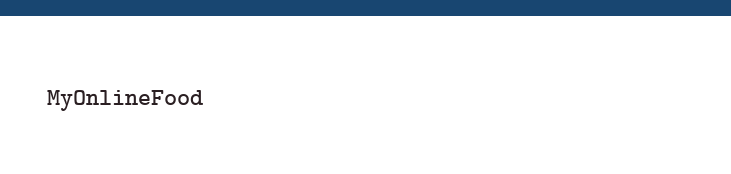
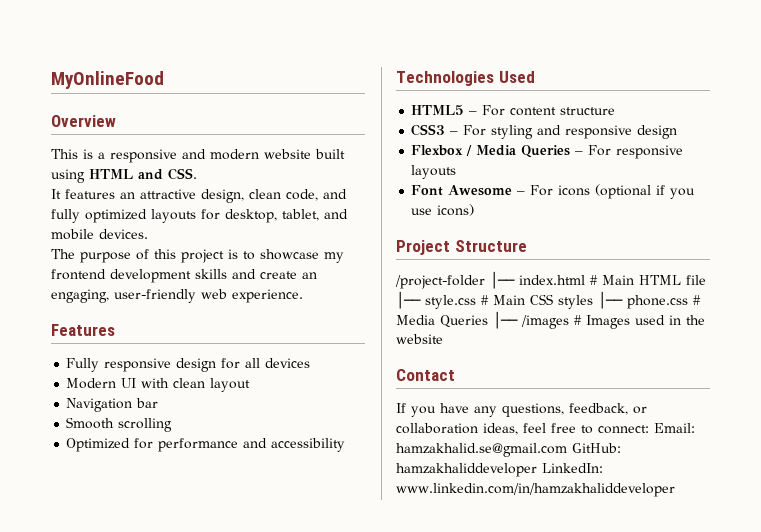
(204, 100) none -> [51,115,116,127] [51,149,345,163] [51,168,197,183] [51,189,347,203] [51,209,348,223] [51,229,148,240] [51,249,344,263] [51,269,317,283] [51,289,303,303] [51,324,115,336] [66,358,311,372] [66,378,251,392] [66,398,159,412] [66,417,173,432] [66,438,346,452] [396,71,535,86] [411,105,616,116] [411,124,678,139] [411,145,684,159] [411,165,457,179] [411,184,696,199] [411,204,475,216] [396,240,527,255] [395,271,706,289] [396,291,701,309] [396,311,705,329] [396,334,443,344] [396,369,455,381] [396,403,647,417] [396,423,695,435] [396,443,621,457] [396,463,603,477] [396,483,675,497] // Overview // This is a responsive and modern website built using HTML and CSS. // It features an attractive design, clean code, and fully optimized layouts for desktop, tablet, and mobile devices. // The purpose of this project is to showcase my frontend development skills and create an engaging, user-friendly web experience. // Features // Fully responsive design for all devices // Modern UI with clean layout // Navigation bar // Smooth scrolling // Optimized for performance and accessibility // Technologies Used // HTML5 – For content structure // CSS3 – For styling and responsive design // Flexbox / Media Queries – For responsive layouts // Font Awesome – For icons (optional if you use icons) // Project Structure // /project-folder │── index.html # Main HTML file │── style.css # Main CSS styles │── phone.css # Media Queries │── /images # Images used in the website // Contact // If you have any questions, feedback, or collaboration ideas, feel free to connect: Email: hamzakhalid.se@gmail.com GitHub: hamzakhaliddeveloper LinkedIn: www.linkedin.com/in/hamzakhaliddeveloper

